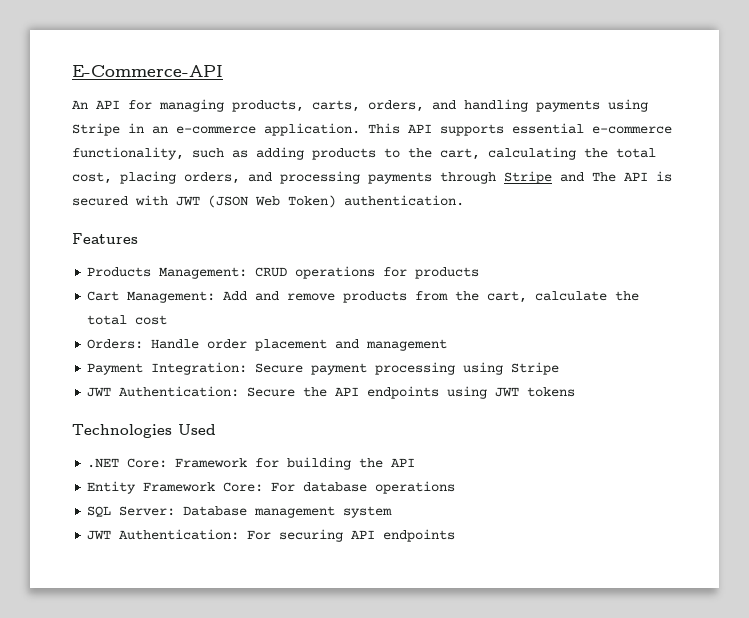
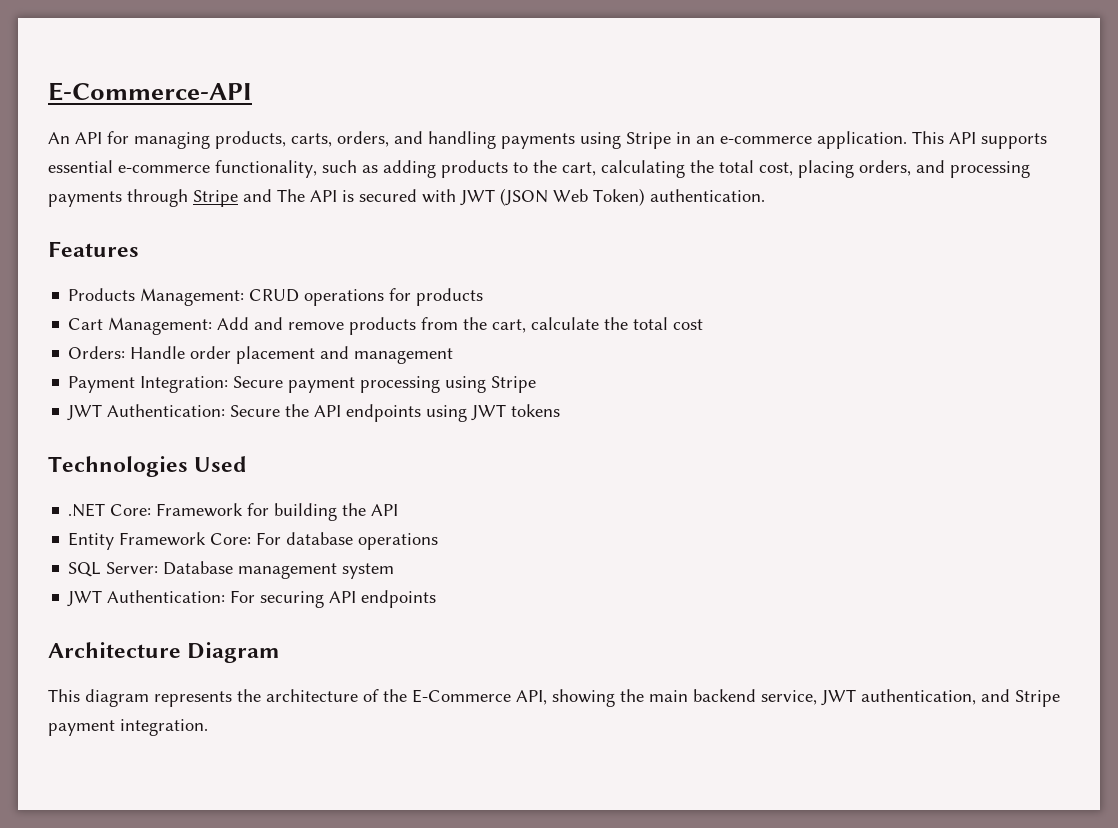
(456, 535) none -> [48,642,281,663] [48,689,1060,707] [48,719,208,736] // Architecture Diagram // This diagram represents the architecture of the E-Commerce API, showing the main backend service, JWT authentication, and Stripe payment integration.

